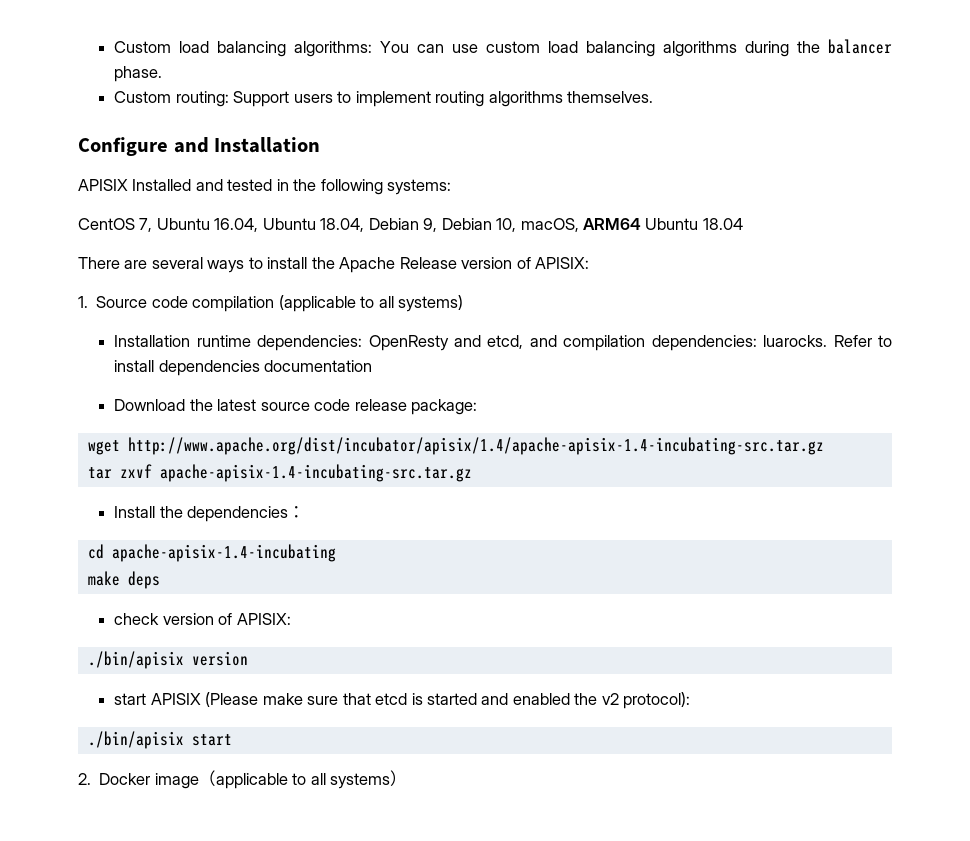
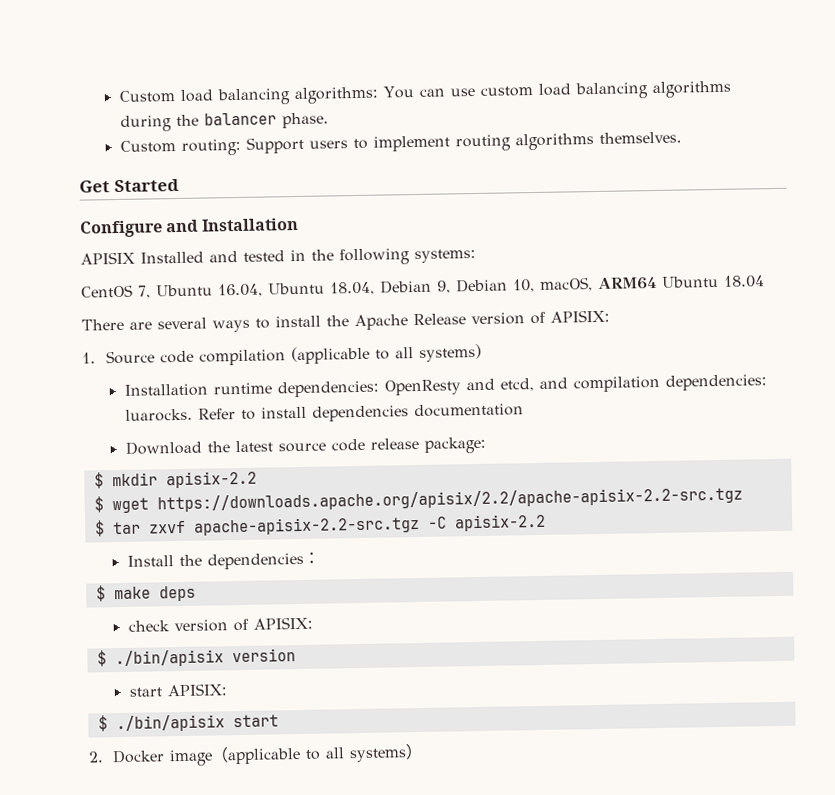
(653, 97) none -> [79,178,179,193] // Get Started
[87,437,824,455] [87,464,472,482] wget http://www.apache.org/dist/incubator/apisix/1.4/apache-apisix-1.4-incubating-src.tar.gz // tar zxvf apache-apisix-1.4-incubating-src.tar.gz -> [93,470,257,489] [93,486,743,514] [94,513,546,537] $ mkdir apisix-2.2 // $ wget https://downloads.apache.org/apisix/2.2/apache-apisix-2.2-src.tgz // $ tar zxvf apache-apisix-2.2-src.tgz -C apisix-2.2
[87,544,336,562] cd apache-apisix-1.4-incubating // -> [95,585,106,602] $
(291, 619) none -> [96,650,107,667] $
[150,692,691,709] APISIX (Please make sure that etcd is started and enabled the v2 protocol): // -> [166,683,227,697] [97,715,108,732] APISIX: // $

